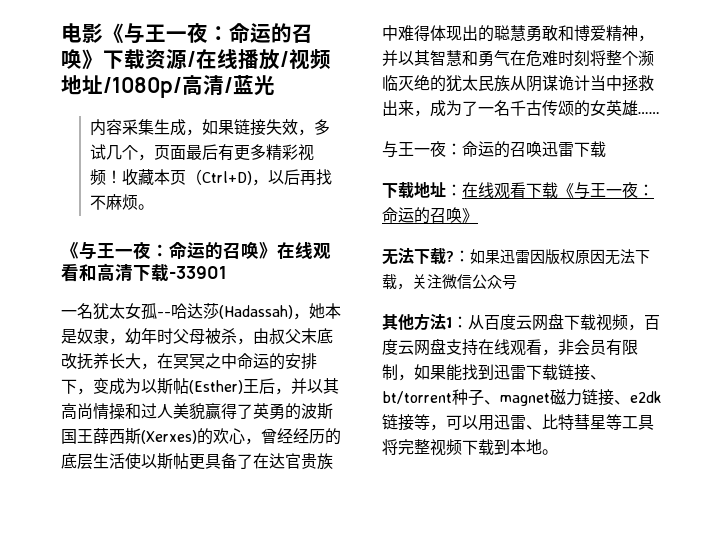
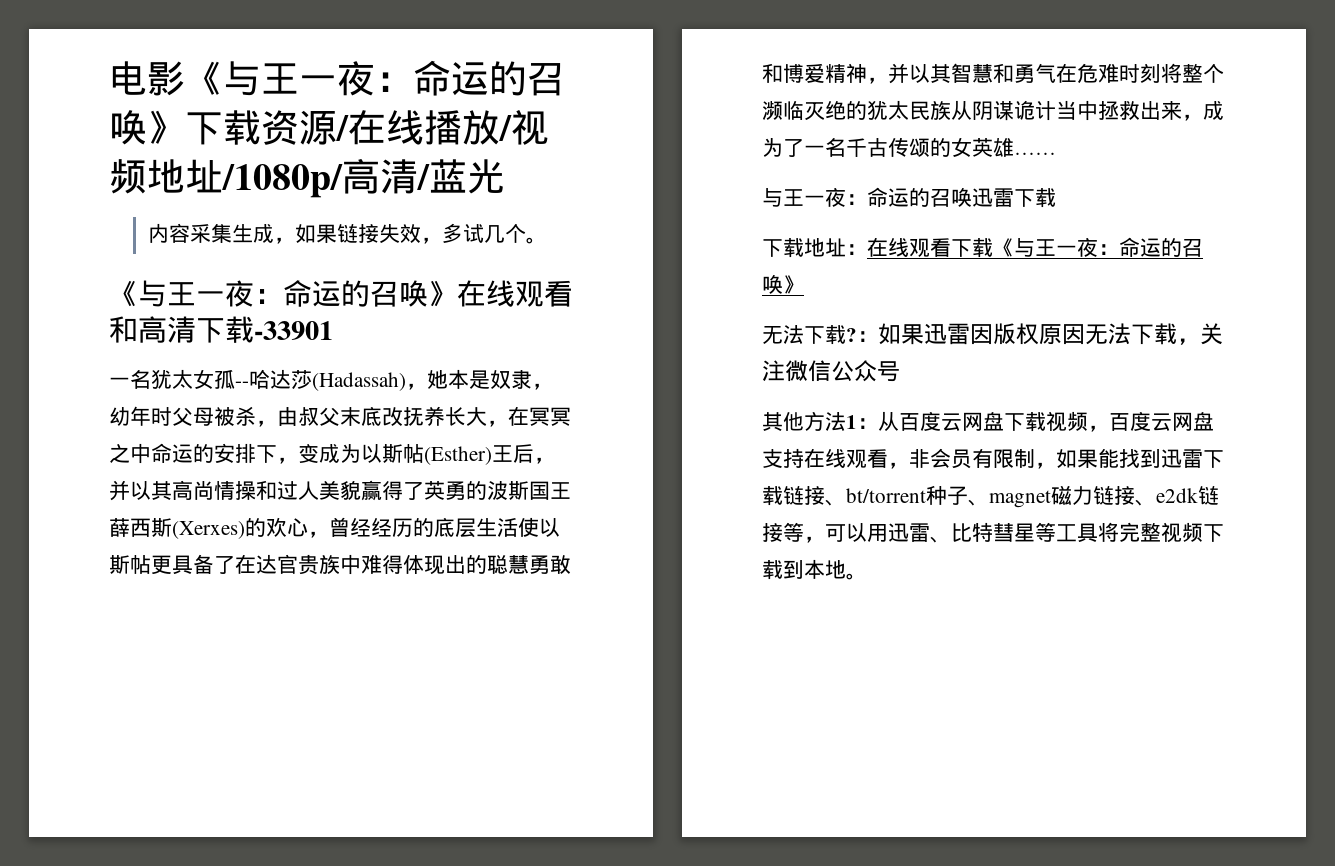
[138,144,315,161] [90,169,333,186] [90,194,139,210] ，页面最后有更多精彩视频！收藏本页（Ctrl+D)，以后再找不麻烦 -> (526, 233) none

